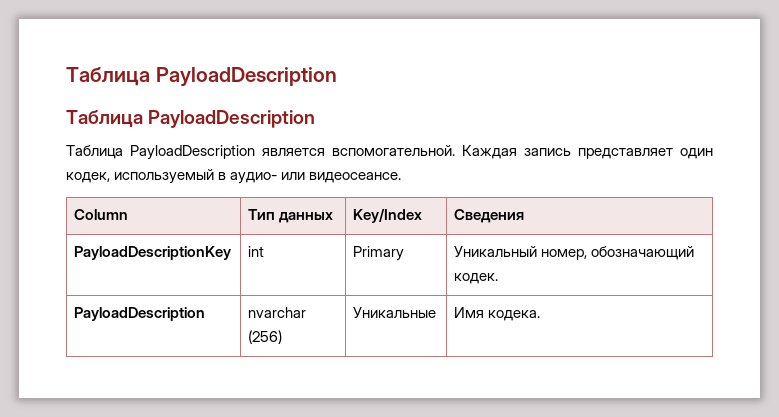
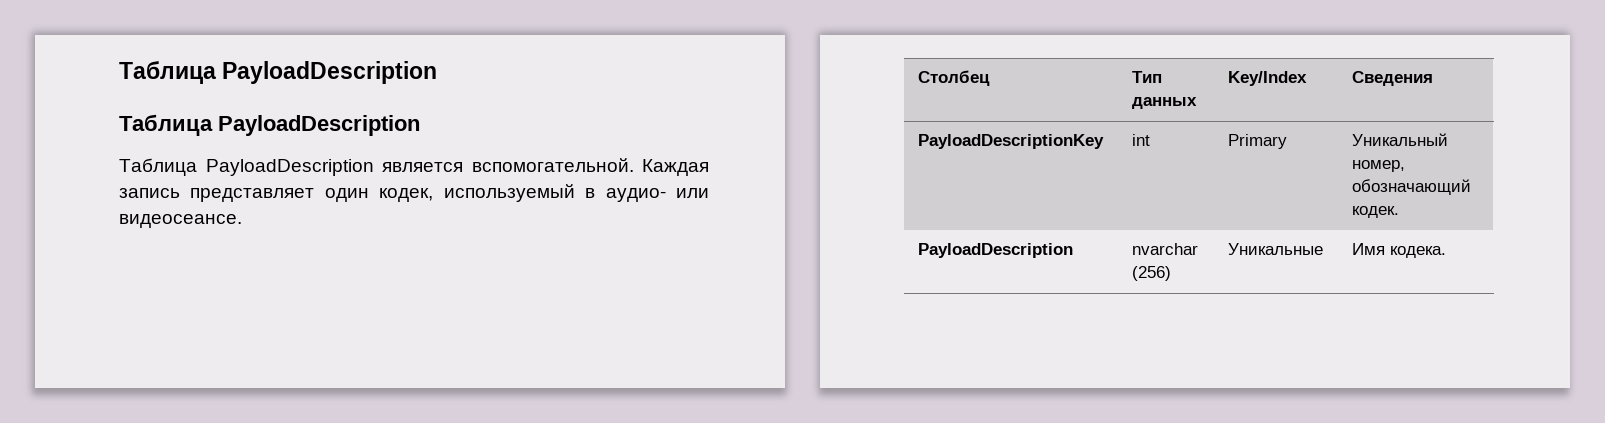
[74,209,129,220] Column -> [918,70,991,86] Столбец

